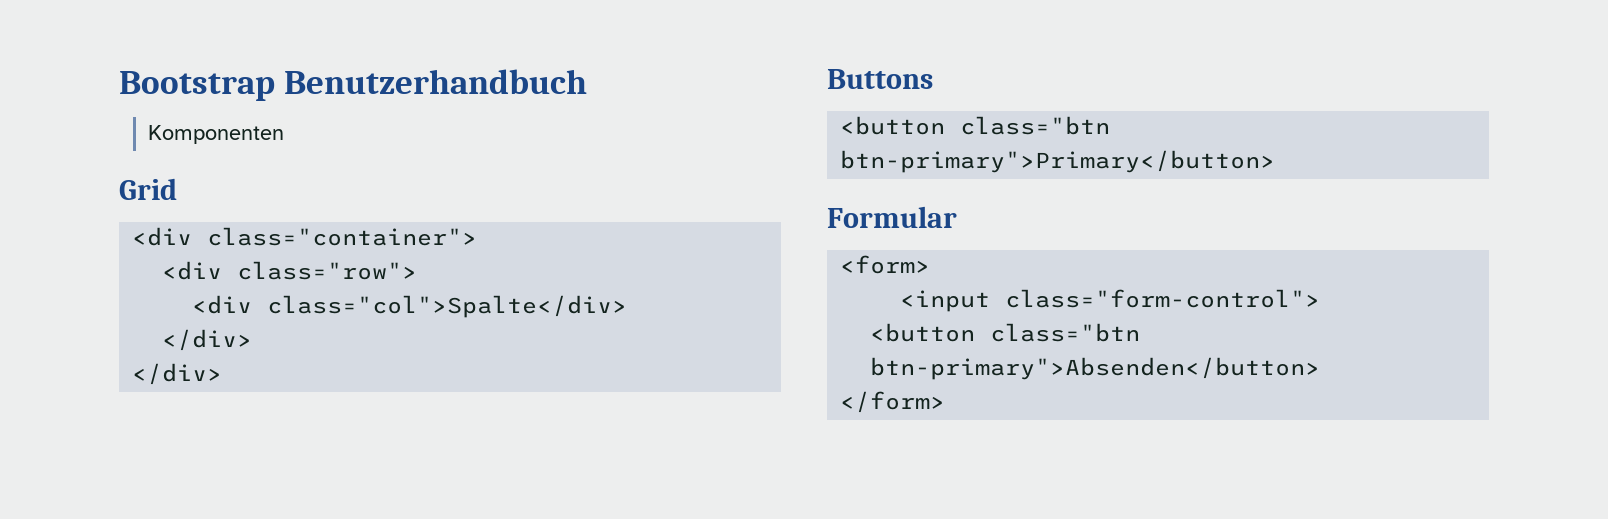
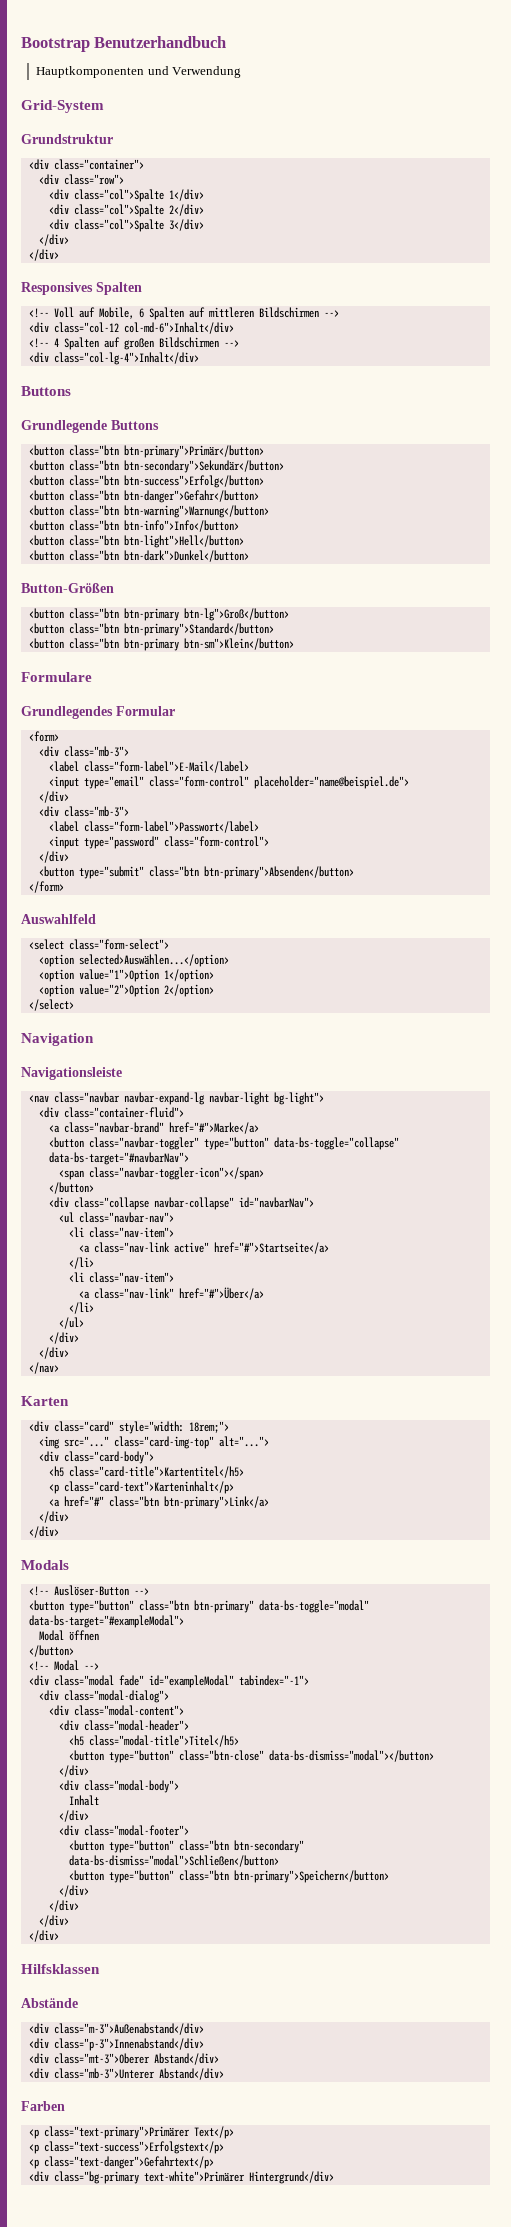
[148,125,285,144] [119,178,177,200] Komponenten // Grid -> [36,66,242,78] [21,100,104,113] [21,134,113,144] Hauptkomponenten und Verwendung // Grid-System // Grundstruktur
[267,295,628,318] [162,329,253,351] [132,363,223,385] [827,69,933,89] [840,116,1111,135] [840,150,1276,173] [827,206,957,228] [840,255,931,274] [900,290,991,312] class="col">Spalte</div> // </div> // </div> // Buttons // <button class="btn btn-primary">Primary</button> // Formular // <form> // <input -> [73,189,204,202] [48,204,204,217] [48,219,204,232] [38,234,69,246] [28,249,59,261] [21,282,142,295] [28,307,339,320] [28,322,234,334] [28,337,239,350] [28,352,199,365] [21,386,71,396] [21,420,159,433] [28,445,264,458] [28,460,284,473] [28,475,264,488] [28,490,259,503] [28,505,269,518] [28,520,239,532] [28,535,244,548] [28,550,249,562] [21,583,114,593] [28,608,289,621] [28,623,274,636] [28,638,294,651] [21,672,92,682] [21,706,175,719] [28,731,59,742] [38,746,129,757] [48,761,249,773] [48,776,409,789] [38,791,69,803] [38,806,129,817] [48,821,259,833] [48,836,159,849] class="col">Spalte 1</div> // <div class="col">Spalte 2</div> // <div class="col">Spalte 3</div> // </div> // </div> // Responsives Spalten // <!-- Voll auf Mobile, 6 Spalten auf mittleren Bildschirmen --> // <div class="col-12 col-md-6">Inhalt</div> // <!-- 4 Spalten auf großen Bildschirmen --> // <div class="col-lg-4">Inhalt</div> // Buttons // Grundlegende Buttons // <button class="btn btn-primary">Primär</button> // <button class="btn btn-secondary">Sekundär</button> // <button class="btn btn-success">Erfolg</button> // <button class="btn btn-danger">Gefahr</button> // <button class="btn btn-warning">Warnung</button> // <button class="btn btn-info">Info</button> // <button class="btn btn-light">Hell</button> // <button class="btn btn-dark">Dunkel</button> // Button-Größen // <button class="btn btn-primary btn-lg">Groß</button> // <button class="btn btn-primary">Standard</button> // <button class="btn btn-primary btn-sm">Klein</button> // Formulare // Grundlegendes Formular // <form> // <div class="mb-3"> // <label class="form-label">E-Mail</label> // <input type="email" class="form-control" placeholder="name@beispiel.de"> // </div> // <div class="mb-3"> // <label class="form-label">Passwort</label> // <input type="password"
[870,323,976,342] // <button -> [38,851,69,863] [38,866,144,879] // </div> // <button type="submit"
(946, 402) none -> [21,914,96,924] [28,939,169,950] [38,954,229,967] [38,969,214,982] [38,984,214,997] [28,999,74,1011] [21,1033,94,1046] [21,1067,122,1080] [28,1092,324,1105] [38,1107,184,1118] [48,1122,259,1134] [48,1137,399,1150] [48,1152,189,1165] [58,1167,264,1180] [48,1182,94,1194] [48,1197,314,1210] [58,1212,174,1223] [68,1227,174,1238] [78,1242,329,1254] [68,1257,94,1269] [68,1272,174,1283] [78,1287,264,1300] [68,1302,94,1314] [58,1317,84,1329] [48,1332,79,1344] [38,1347,69,1359] [28,1362,59,1374] [21,1396,69,1406] [28,1421,229,1434] [38,1436,269,1449] [38,1451,154,1464] [48,1466,244,1478] [48,1481,234,1494] [48,1496,269,1509] [38,1511,69,1523] [28,1526,59,1538] [21,1560,69,1570] [28,1585,149,1596] [28,1600,369,1613] [28,1615,184,1628] [38,1630,99,1641] [28,1645,74,1657] [28,1660,99,1671] [28,1675,309,1688] [38,1690,169,1703] [48,1705,184,1716] [58,1720,189,1731] [68,1735,239,1747] [68,1750,434,1763] [58,1765,89,1777] [58,1780,179,1793] [68,1795,99,1806] [58,1810,89,1822] [58,1825,189,1836] [68,1840,304,1853] [68,1855,279,1867] [68,1870,389,1883] [58,1885,89,1897] [48,1900,79,1912] [38,1915,69,1927] [28,1930,59,1942] [21,1964,100,1974] [21,1998,78,2008] [28,2023,204,2035] [28,2038,204,2051] [28,2053,219,2065] [28,2068,224,2080] [21,2101,65,2111] [28,2126,234,2139] [28,2141,224,2154] [28,2156,214,2169] [28,2171,334,2184] // Auswahlfeld // <select class="form-select"> // <option selected>Auswählen...</option> // <option value="1">Option 1</option> // <option value="2">Option 2</option> // </select> // Navigation // Navigationsleiste // <nav class="navbar navbar-expand-lg navbar-light bg-light"> // <div class="container-fluid"> // <a class="navbar-brand" href="#">Marke</a> // <button class="navbar-toggler" type="button" data-bs-toggle="collapse" data-bs-target="#navbarNav"> // <span class="navbar-toggler-icon"></span> // </button> // <div class="collapse navbar-collapse" id="navbarNav"> // <ul class="navbar-nav"> // <li class="nav-item"> // <a class="nav-link active" href="#">Startseite</a> // </li> // <li class="nav-item"> // <a class="nav-link" href="#">Über</a> // </li> // </ul> // </div> // </div> // </nav> // Karten // <div class="card" style="width: 18rem;"> // <img src="..." class="card-img-top" alt="..."> // <div class="card-body"> // <h5 class="card-title">Kartentitel</h5> // <p class="card-text">Karteninhalt</p> // <a href="#" class="btn btn-primary">Link</a> // </div> // </div> // Modals // <!-- Auslöser-Button --> // <button type="button" class="btn btn-primary" data-bs-toggle="modal" data-bs-target="#exampleModal"> // Modal öffnen // </button> // <!-- Modal --> // <div class="modal fade" id="exampleModal" tabindex="-1"> // <div class="modal-dialog"> // <div class="modal-content"> // <div class="modal-header"> // <h5 class="modal-title">Titel</h5> // <button type="button" class="btn-close" data-bs-dismiss="modal"></button> // </div> // <div class="modal-body"> // Inhalt // </div> // <div class="modal-footer"> // <button type="button" class="btn btn-secondary" data-bs-dismiss="modal">Schließen</button> // <button type="button" class="btn btn-primary">Speichern</button> // </div> // </div> // </div> // </div> // Hilfsklassen // Abstände // <div class="m-3">Außenabstand</div> // <div class="p-3">Innenabstand</div> // <div class="mt-3">Oberer Abstand</div> // <div class="mb-3">Unterer Abstand</div> // Farben // <p class="text-primary">Primärer Text</p> // <p class="text-success">Erfolgstext</p> // <p class="text-danger">Gefahrtext</p> // <div class="bg-primary text-white">Primärer Hintergrund</div>

